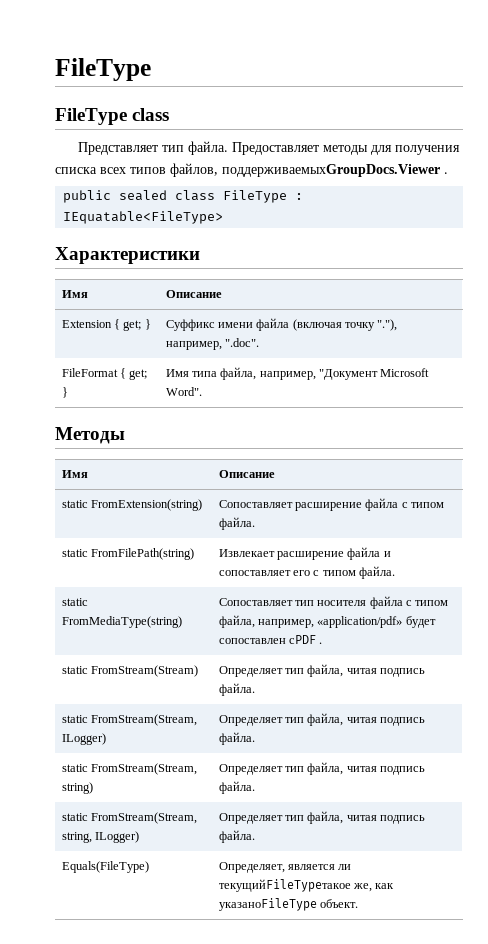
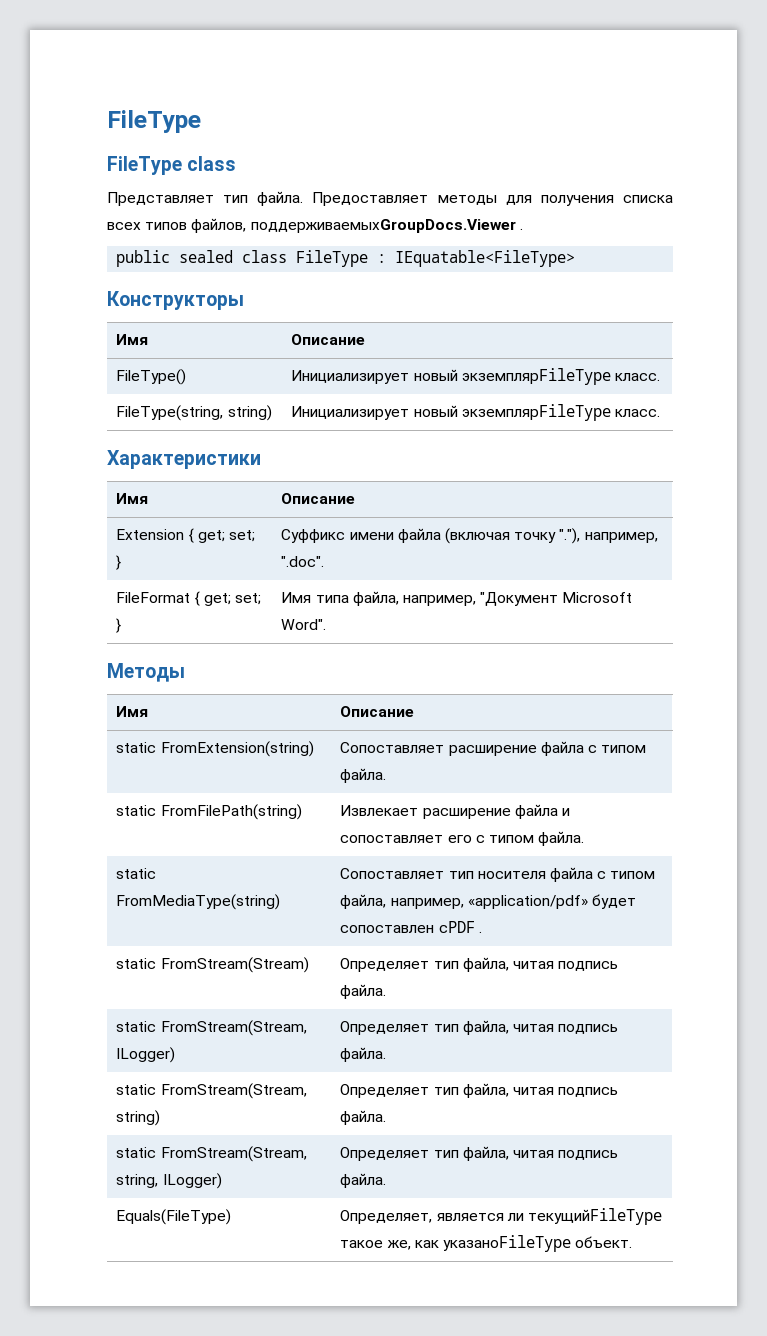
(224, 217) none -> [107,291,244,310] [116,334,149,345] [291,334,366,345] [116,369,187,385] [291,368,661,385] [116,405,272,421] [291,404,661,421] // Конструкторы // Имя | Описание // FileType() | Инициализирует новый экземплярFileType класс. // FileType(string, string) | Инициализирует новый экземплярFileType класс.
(142, 325) none -> [229,530,256,542] set;
(148, 374) none -> [235,593,262,605] set;
[218,879,351,892] текущийFileTypeтакое -> [528,1208,663,1225] [340,1240,384,1248] текущийFileType такое

